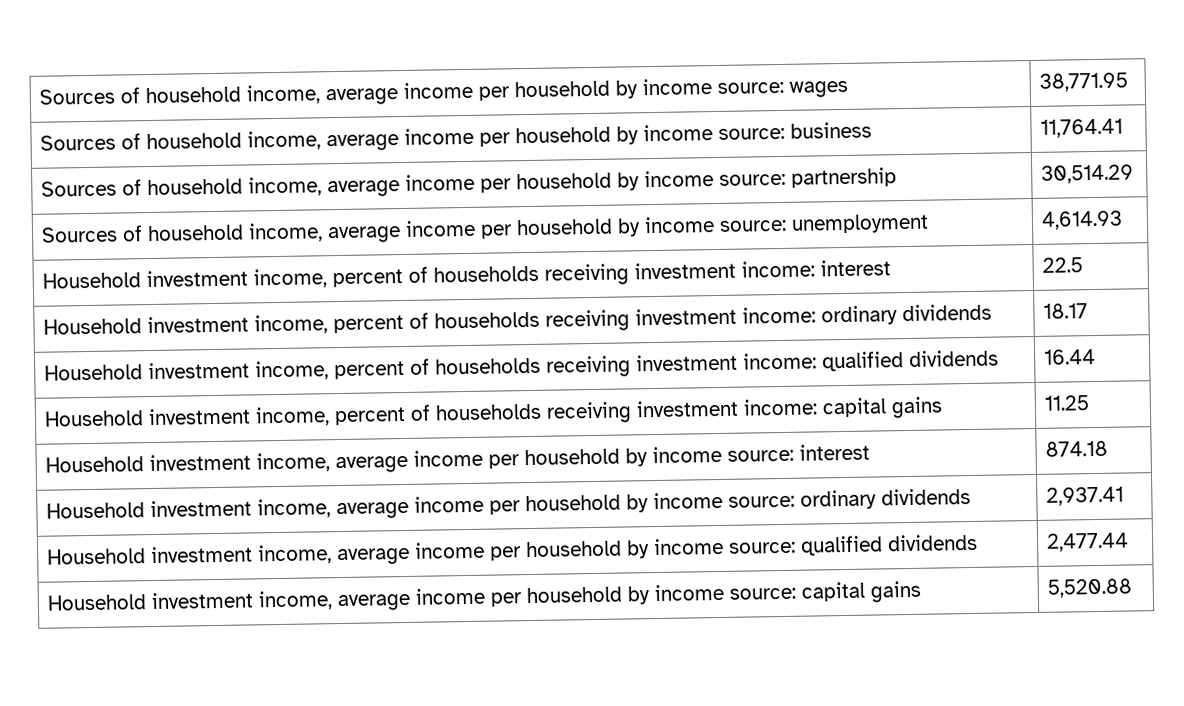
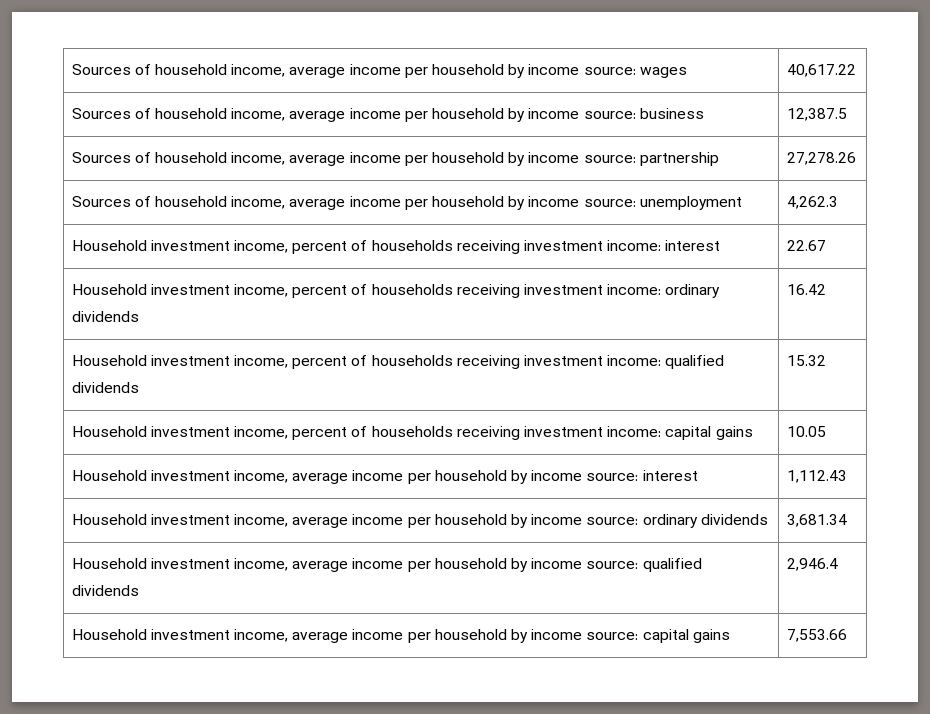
[1039,72,1129,92] 38,771.95 -> [786,64,856,77] 40,617.22
[1040,118,1124,138] 11,764.41 -> [786,108,847,121] 12,387.5
[1041,164,1135,184] 30,514.29 -> [786,152,856,165] 27,278.26
[1041,210,1124,230] 4,614.93 -> [786,196,838,209] 4,262.3
[1042,257,1084,273] 22.5 -> [786,240,826,251] 22.67
[1043,303,1089,319] 18.17 -> [786,284,826,295] 16.42
[1044,348,1097,365] 16.44 -> [786,355,826,366] 15.32
[1044,395,1090,411] 11.25 -> [786,426,826,437] 10.05
[1045,440,1109,457] 874.18 -> [786,470,847,483] 1,112.43
[1046,486,1125,506] 2,937.41 -> [786,514,847,527] 3,681.34
[1046,532,1130,552] 2,477.44 -> [786,558,838,571] 2,946.4
[1047,578,1133,598] 5,520.88 -> [786,629,847,642] 7,553.66

